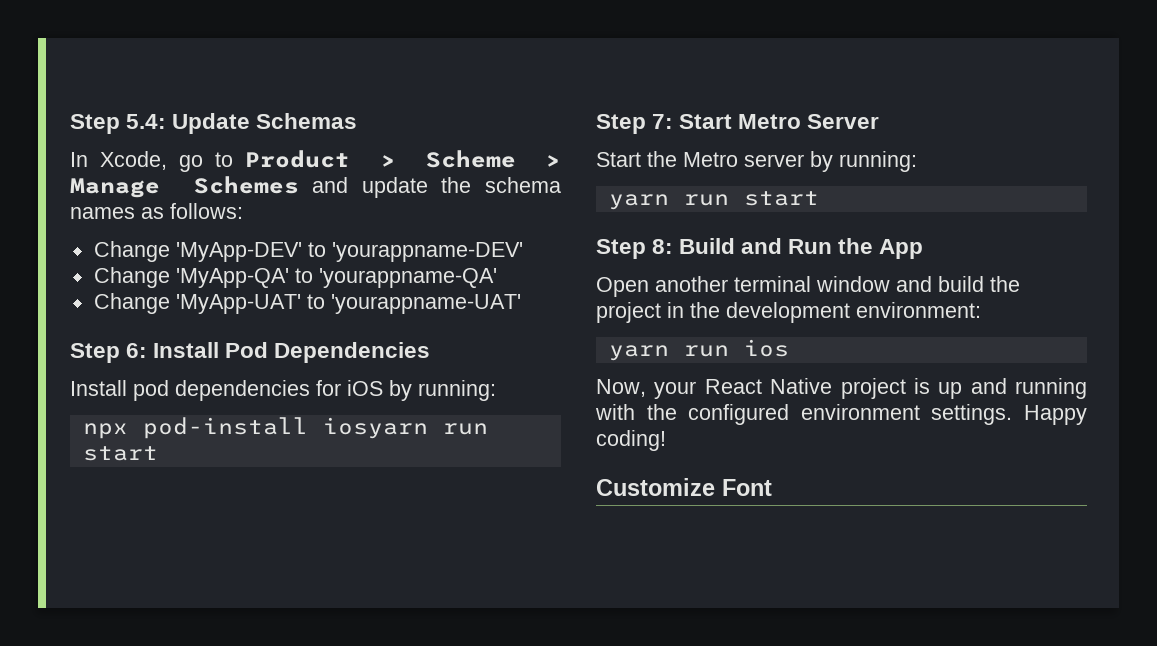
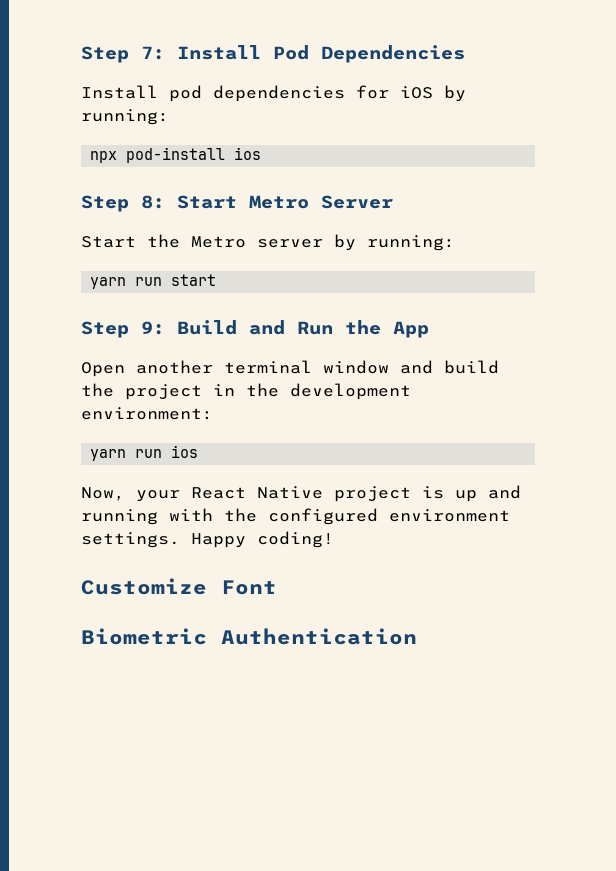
[70,113,358,134] [70,150,561,172] [70,176,561,198] [70,203,243,219] [93,241,523,262] [93,267,497,288] [93,293,521,314] [70,343,148,363] Step 5.4: Update Schemas // In Xcode, go to Product > Scheme > Manage Schemes and update the schema names as follows: // Change 'MyApp-DEV' to 'yourappname-DEV' // Change 'MyApp-QA' to 'yourappname-QA' // Change 'MyApp-UAT' to 'yourappname-UAT' // Step 6: -> [81,46,165,63] Step 7:
[322,417,488,439] [82,446,158,461] [596,114,674,134] iosyarn run start // Step 7: -> [234,147,262,160] [81,195,165,212] ios // Step 8:
[652,239,674,254] 8: -> [141,321,165,335] 9:
(772, 487) none -> [81,628,417,645] // Biometric Authentication

